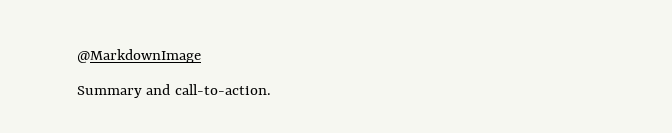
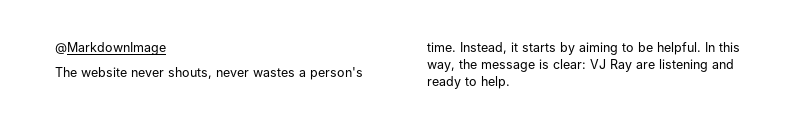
[77,84,271,98] Summary and call-to-action. -> [55,67,363,80] [427,42,740,55] [427,59,734,72] [427,76,510,89] The website never shouts, never wastes a person's time. Instead, it starts by aiming to be helpful. In this way, the message is clear: VJ Ray are listening and ready to help.

